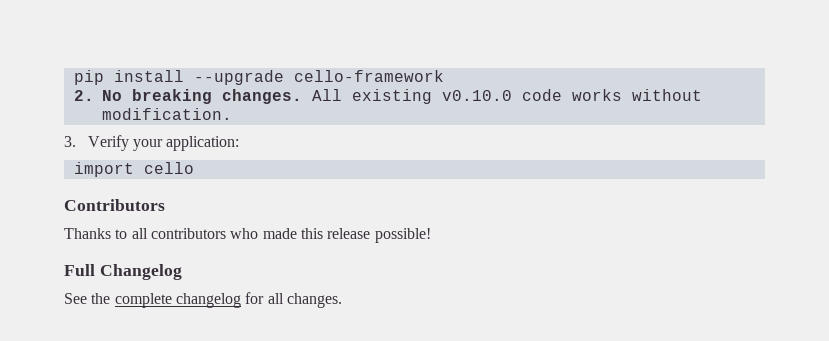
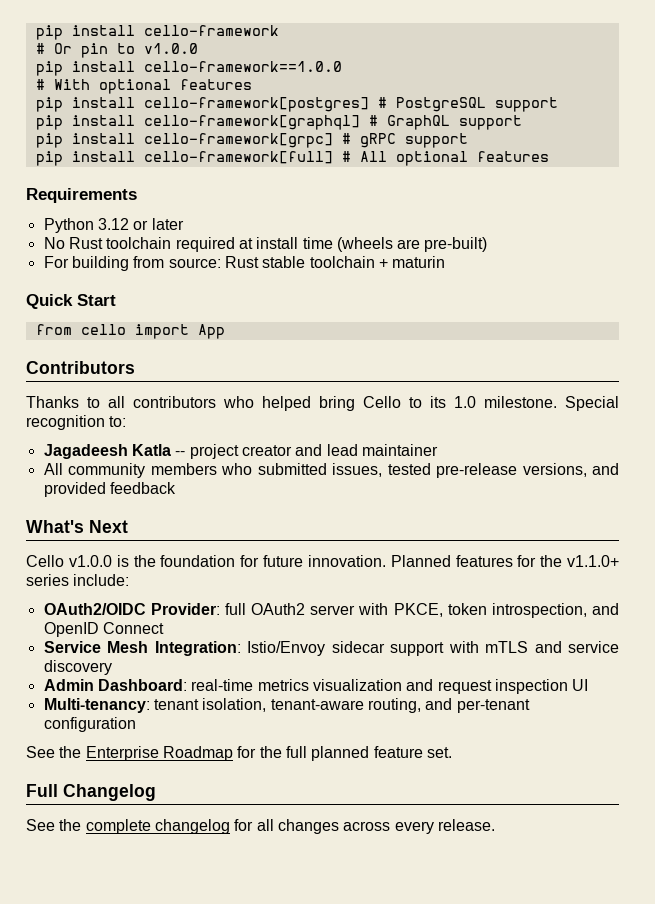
[73,70,284,85] pip install --upgrade -> [35,25,135,40] pip install
[73,89,702,104] [101,108,232,120] [64,135,240,151] [73,162,194,177] 2. No breaking changes. All existing v0.10.0 code works without modification. // 3. Verify your application: // import cello -> [35,43,198,58] [35,61,342,76] [35,79,252,94] [35,97,558,112] [35,115,522,130] [35,133,468,148] [35,151,549,166] [26,188,137,203] [43,218,184,233] [43,237,488,252] [43,256,446,271] [26,294,116,309] [35,324,225,339] # Or pin to v1.0.0 // pip install cello-framework==1.0.0 // # With optional features // pip install cello-framework[postgres] # PostgreSQL support // pip install cello-framework[graphql] # GraphQL support // pip install cello-framework[grpc] # gRPC support // pip install cello-framework[full] # All optional features // Requirements // Python 3.12 or later // No Rust toolchain required at install time (wheels are pre-built) // For building from source: Rust stable toolchain + maturin // Quick Start // from cello import App
[262,228,431,243] made this release possible! -> [262,396,619,411] [26,415,127,430] [43,444,438,459] [43,463,619,478] [43,482,176,497] [26,520,128,533] [26,555,619,567] [26,574,130,586] [43,603,619,618] [43,622,164,637] [43,641,619,656] [43,660,112,675] [43,679,589,694] [43,698,530,713] [43,717,136,732] [26,746,452,761] helped bring Cello to its 1.0 milestone. Special recognition to: // Jagadeesh Katla -- project creator and lead maintainer // All community members who submitted issues, tested pre-release versions, and provided feedback // What's Next // Cello v1.0.0 is the foundation for future innovation. Planned features for the v1.1.0+ series include: // OAuth2/OIDC Provider: full OAuth2 server with PKCE, token introspection, and OpenID Connect // Service Mesh Integration: Istio/Envoy sidecar support with mTLS and service discovery // Admin Dashboard: real-time metrics visualization and request inspection UI // Multi-tenancy: tenant isolation, tenant-aware routing, and per-tenant configuration // See the Enterprise Roadmap for the full planned feature set.
[286,293,342,308] changes. -> [277,819,495,834] changes across every release.

